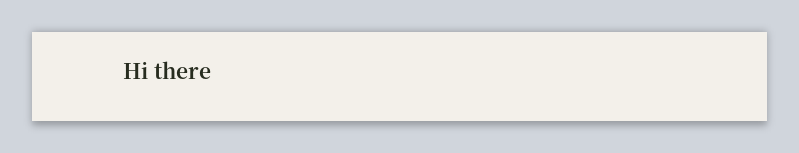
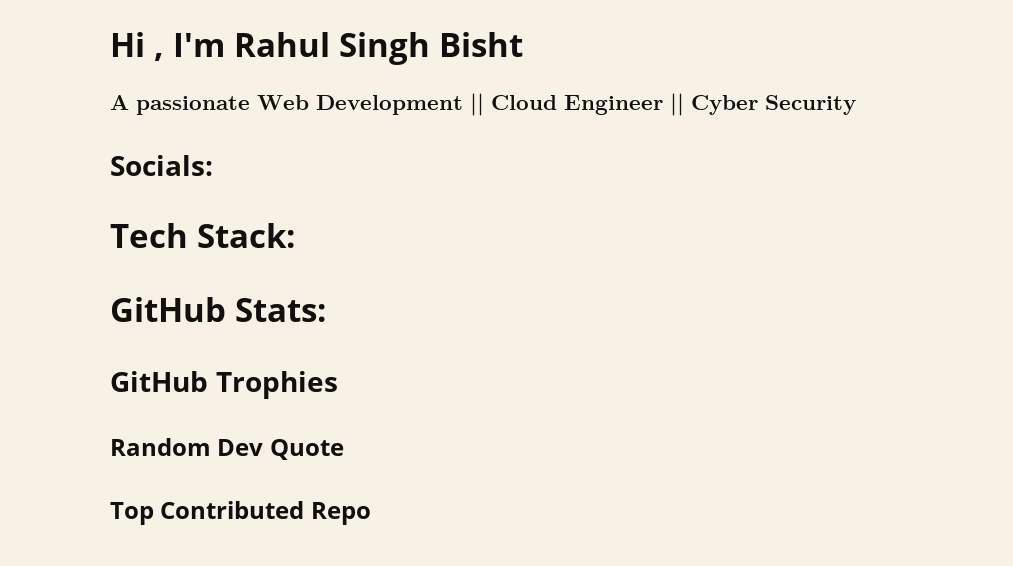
[153,61,211,79] there -> [154,32,523,65] [110,93,856,116] [110,155,213,176] [110,223,295,248] [110,297,326,322] [110,371,338,399] [110,438,344,460] [110,501,371,525] , I'm Rahul Singh Bisht // A passionate Web Development || Cloud Engineer || Cyber Security // Socials: // Tech Stack: // GitHub Stats: // GitHub Trophies // Random Dev Quote // Top Contributed Repo

